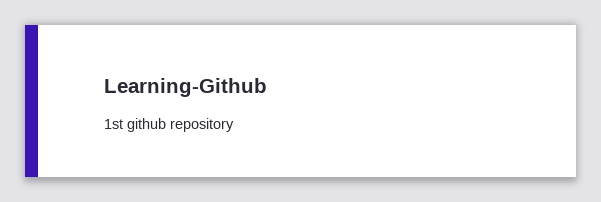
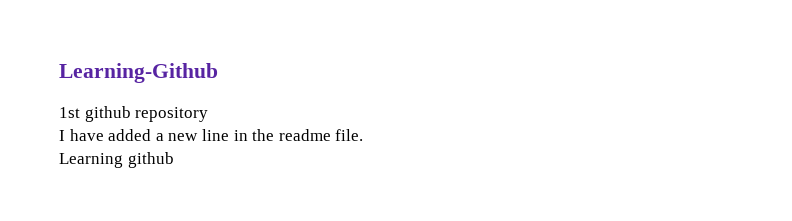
(234, 125) none -> [59,129,364,141] [59,152,174,168] // I have added a new line in the readme file. // Learning github

